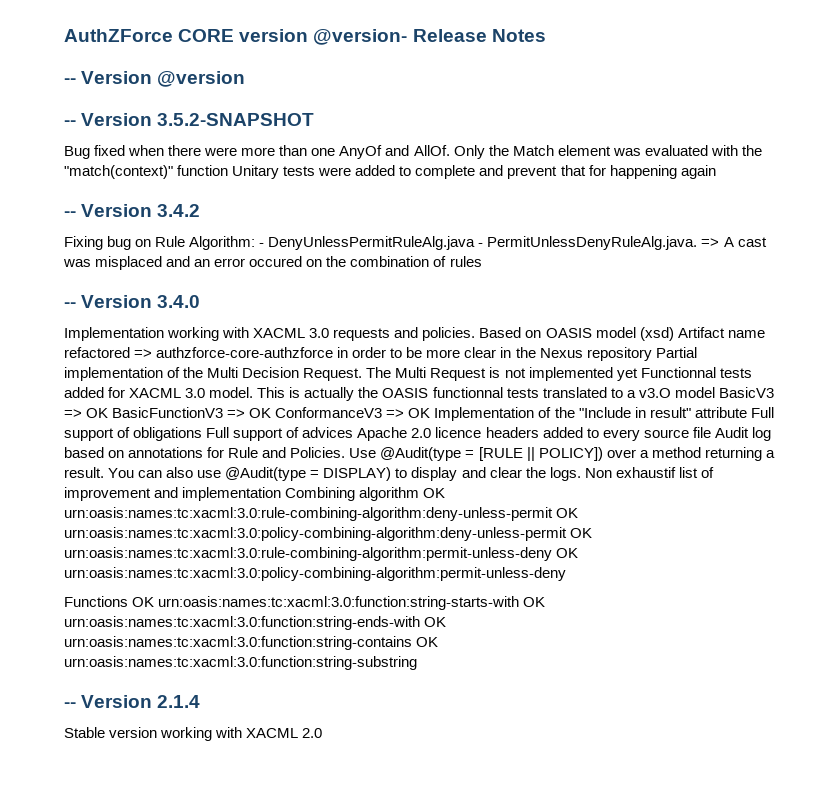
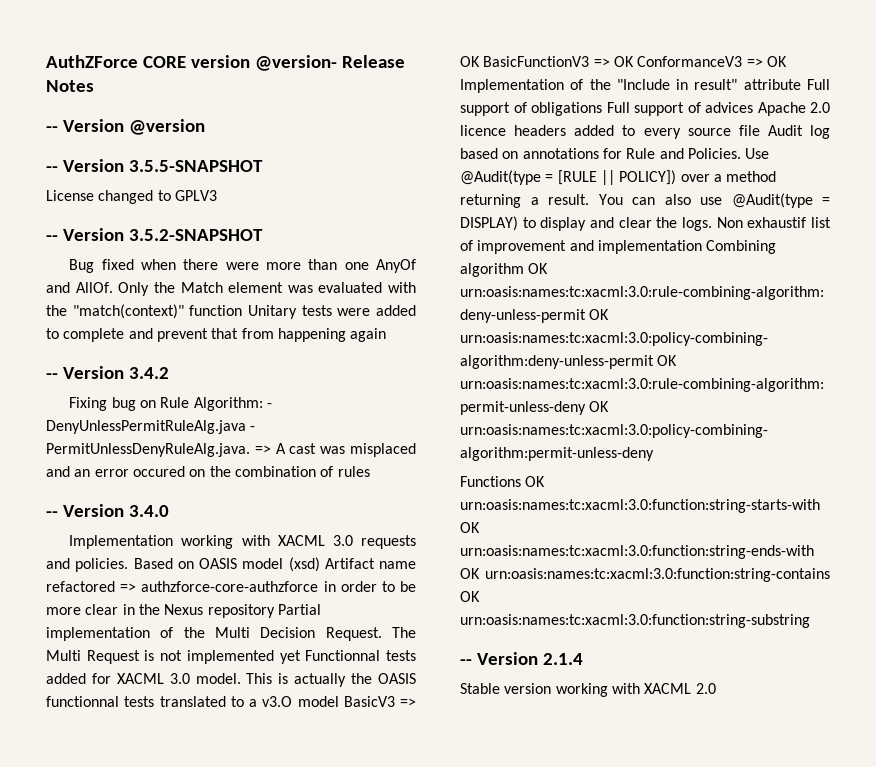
(246, 79) none -> [46,159,263,172] [46,190,217,204] // -- Version 3.5.5-SNAPSHOT // License changed to GPLV3
[588,165,606,176] for -> [241,328,274,339] from

